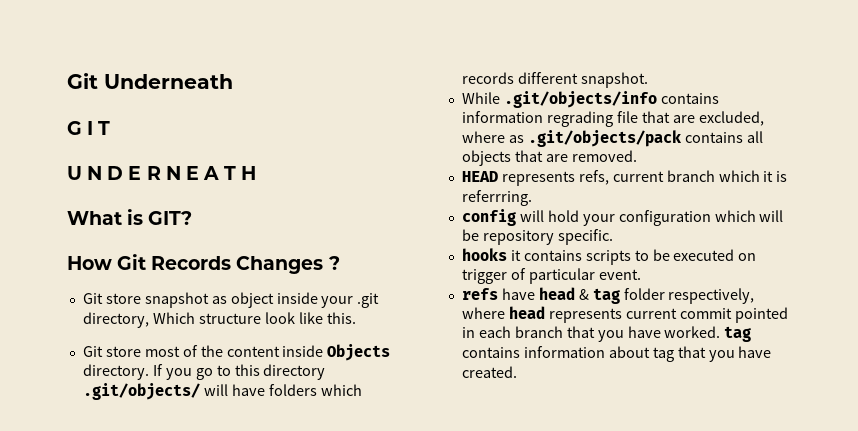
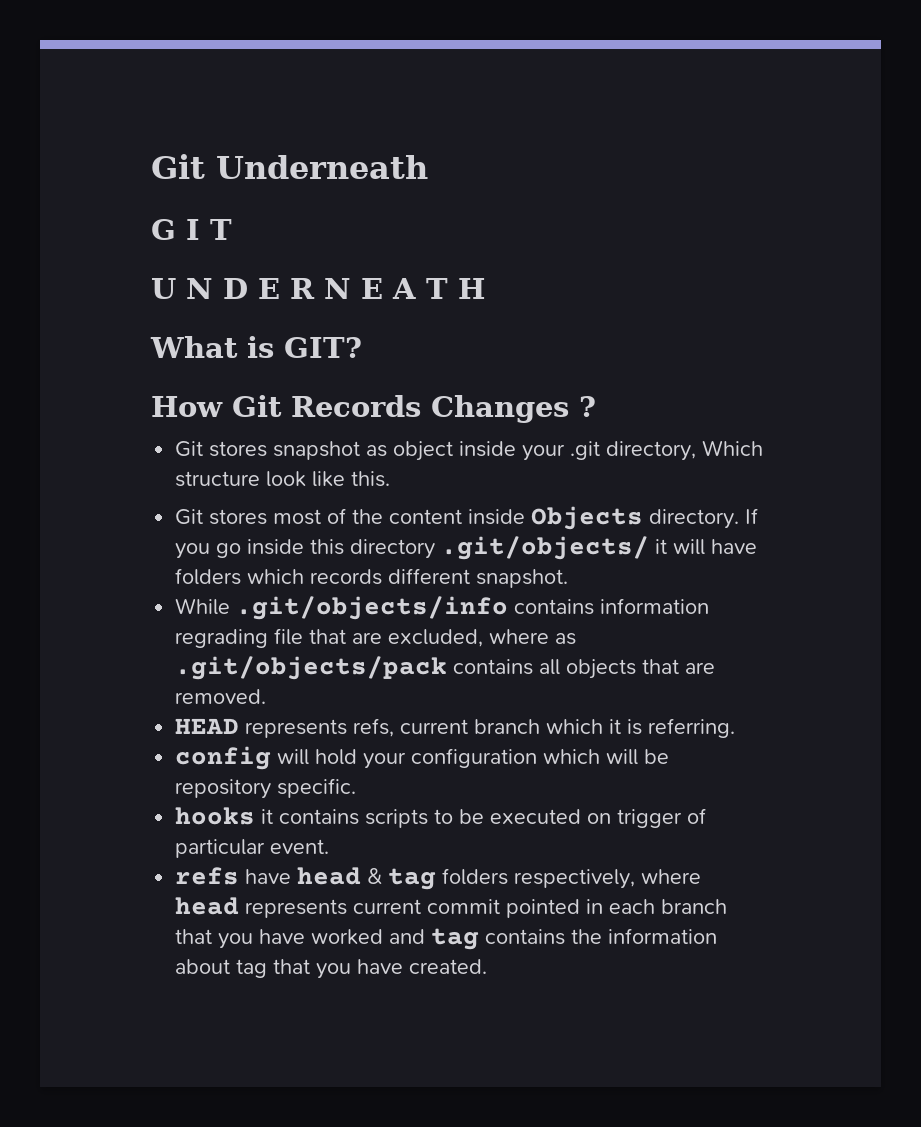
[105,293,141,304] store -> [209,441,268,457] stores
[105,346,141,357] store -> [209,509,268,525] stores
[216,365,231,376] to -> [247,539,305,555] inside
(200, 391) none -> [655,539,668,554] it
[461,190,532,206] referrring. -> [648,718,736,738] referring.
[623,288,665,300] folder -> [442,868,509,885] folders
[664,326,721,338] worked. -> [311,929,426,945] worked and
(520, 352) none -> [571,929,603,944] the

